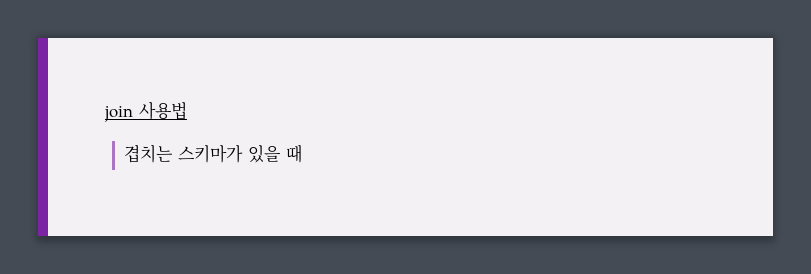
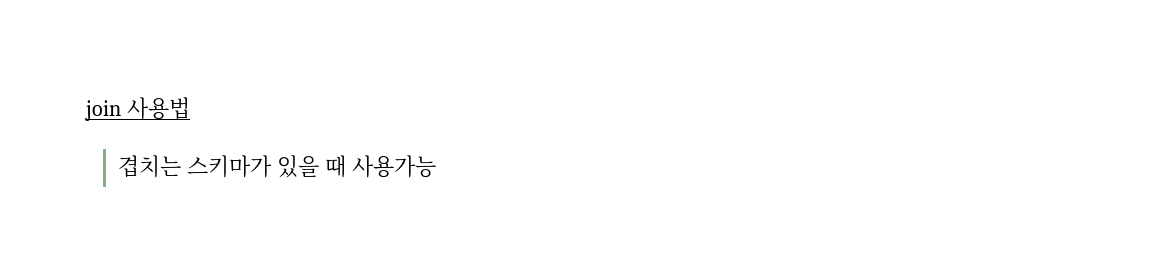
(302, 153) none -> [352,155,437,178] 사용가능

